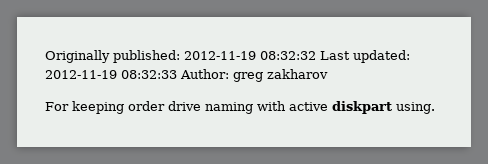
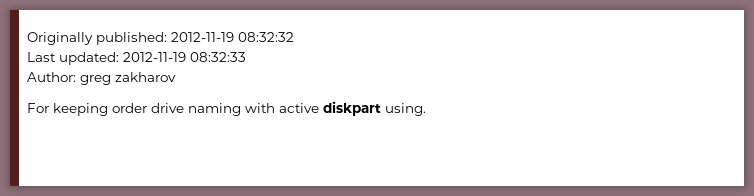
(316, 55) none -> (294, 37) //
(177, 74) none -> (246, 57) //

